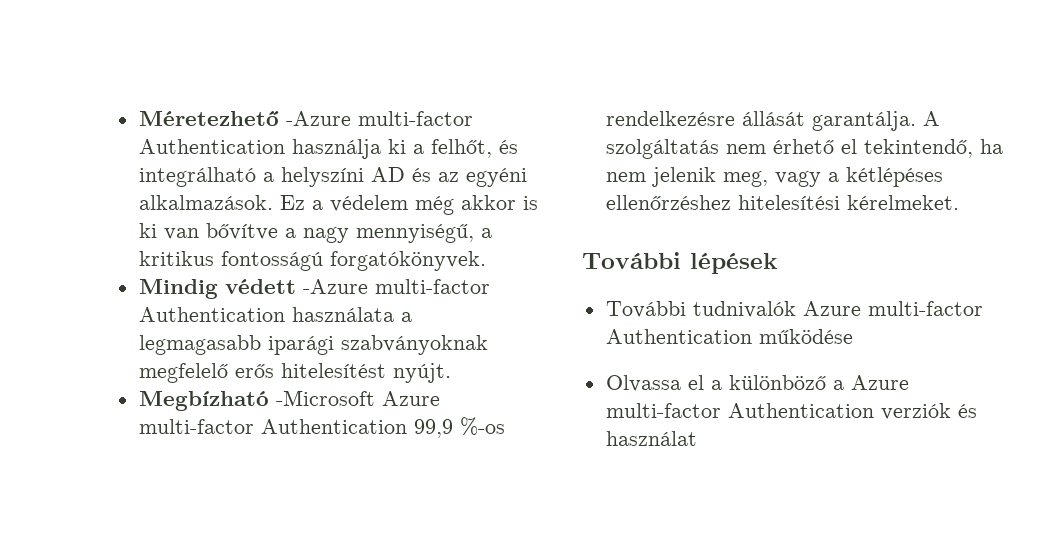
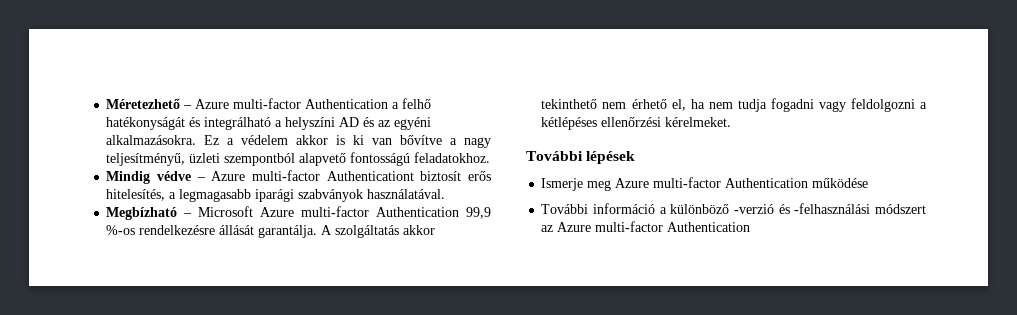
[285,111,473,126] [138,139,492,159] -Azure multi-factor Authentication használja ki a felhőt, -> [183,98,432,109] [106,117,186,130] – Azure multi-factor Authentication a felhő hatékonyságát
[138,195,273,210] alkalmazások. -> [106,135,197,145] alkalmazásokra.
[414,196,454,215] még -> (289, 140) none
[355,224,492,243] [138,251,486,271] [138,279,490,299] [138,307,412,322] [138,335,488,355] [138,363,451,383] mennyiségű, a kritikus fontosságú forgatókönyvek. // Mindig védett -Azure multi-factor Authentication használata a legmagasabb iparági szabványoknak megfelelő erős hitelesítést nyújt. -> [106,152,491,166] [106,170,491,184] [106,189,446,202] teljesítményű, üzleti szempontból alapvető fontosságú feladatokhoz. // Mindig védve – Azure multi-factor Authenticationt biztosít erős hitelesítés, a legmagasabb iparági szabványok használatával.
[275,390,375,406] -Microsoft -> [183,206,254,217] – Microsoft
[725,139,1003,158] [605,167,943,187] [605,195,840,210] nem érhető el tekintendő, ha nem jelenik meg, vagy a kétlépéses ellenőrzéshez hitelesítési -> [403,225,436,235] [541,98,927,112] [541,117,662,130] akkor tekinthető nem érhető el, ha nem tudja fogadni vagy feldolgozni a kétlépéses ellenőrzési
[605,301,796,318] További tudnivalók -> [541,178,612,191] Ismerje meg
[605,375,909,392] [605,403,977,420] [605,431,697,446] Olvassa el a különböző a Azure multi-factor Authentication verziók és használat -> [541,203,926,214] [541,221,751,232] További információ a különböző -verzió és -felhasználási módszert az Azure multi-factor Authentication

